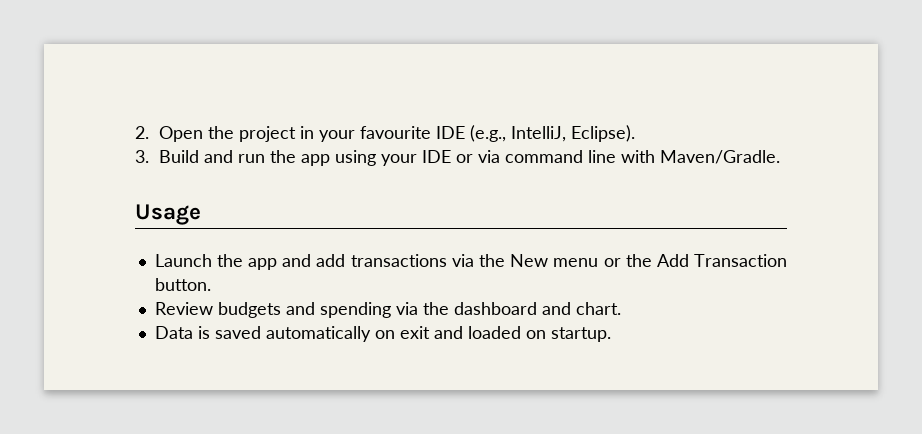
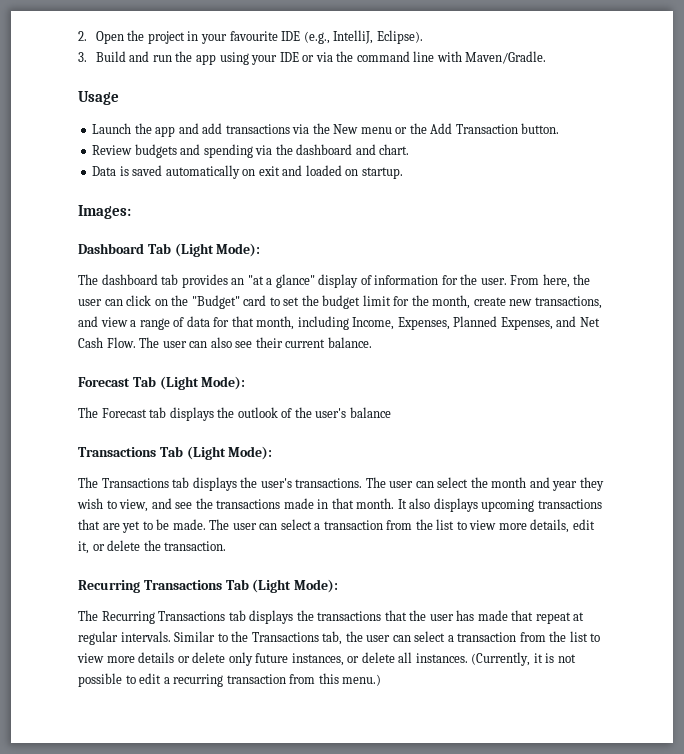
(501, 156) none -> [336,51,354,62] the
(611, 334) none -> [78,205,131,219] [78,243,261,257] [78,274,591,288] [78,295,602,309] [78,316,600,330] [78,337,372,348] [78,376,246,390] [78,407,391,421] [78,446,273,460] [78,477,604,491] [77,498,602,512] [78,519,595,533] [78,540,227,554] [78,579,339,593] [78,610,585,624] [78,631,601,645] [77,652,576,666] [78,673,382,687] // Images: // Dashboard Tab (Light Mode): // The dashboard tab provides an "at a glance" display of information for the user. From here, the user can click on the "Budget" card to set the budget limit for the month, create new transactions, and view a range of data for that month, including Income, Expenses, Planned Expenses, and Net Cash Flow. The user can also see their current balance. // Forecast Tab (Light Mode): // The Forecast tab displays the outlook of the user's balance // Transactions Tab (Light Mode): // The Transactions tab displays the user's transactions. The user can select the month and year they wish to view, and see the transactions made in that month. It also displays upcoming transactions that are yet to be made. The user can select a transaction from the list to view more details, edit it, or delete the transaction. // Recurring Transactions Tab (Light Mode): // The Recurring Transactions tab displays the transactions that the user has made that repeat at regular intervals. Similar to the Transactions tab, the user can select a transaction from the list to view more details or delete only future instances, or delete all instances. (Currently, it is not possible to edit a recurring transaction from this menu.)

